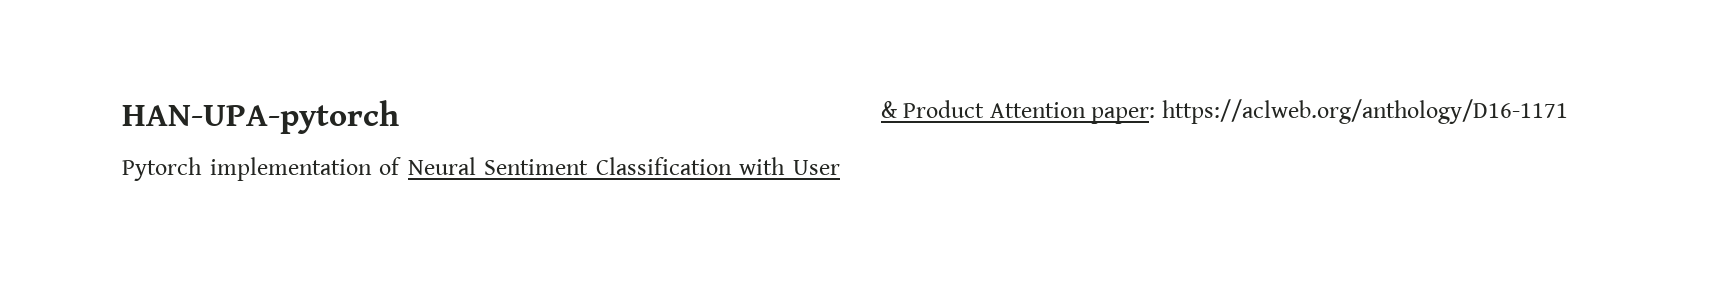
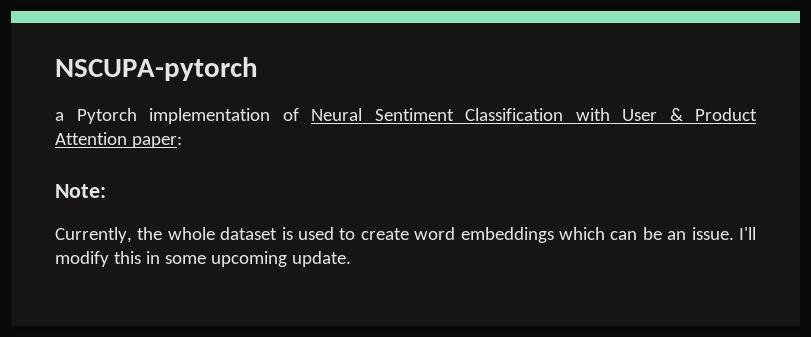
[122,100,399,134] HAN-UPA-pytorch // -> [55,57,258,81] [55,112,64,121] NSCUPA-pytorch // a
[1161,99,1568,124] https://aclweb.org/anthology/D16-1171 -> [55,184,106,198] [55,227,756,243] [55,251,351,267] // Note: // Currently, the whole dataset is used to create word embeddings which can be an issue. I'll modify this in some upcoming update.

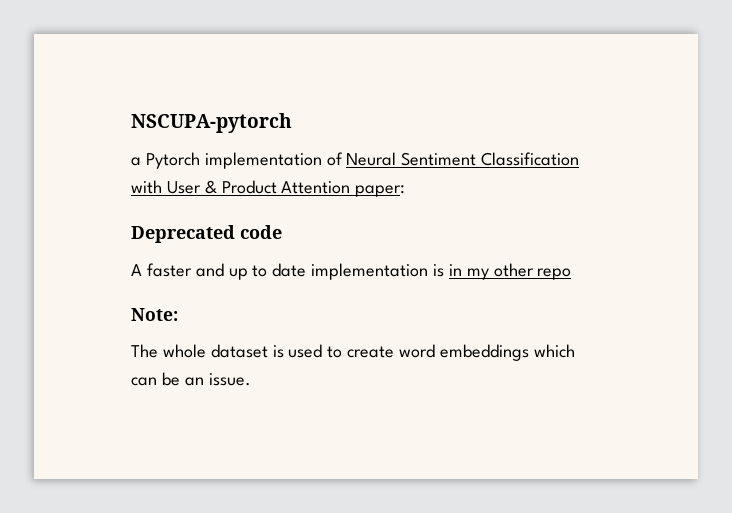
(182, 142) none -> [131,225,282,243] [131,263,572,280] // Deprecated code // A faster and up to date implementation is in my other repo
[55,227,163,243] Currently, the -> [131,344,158,358] The
[738,227,756,240] [55,251,351,267] I'll modify this in some upcoming update. -> (251, 379) none

